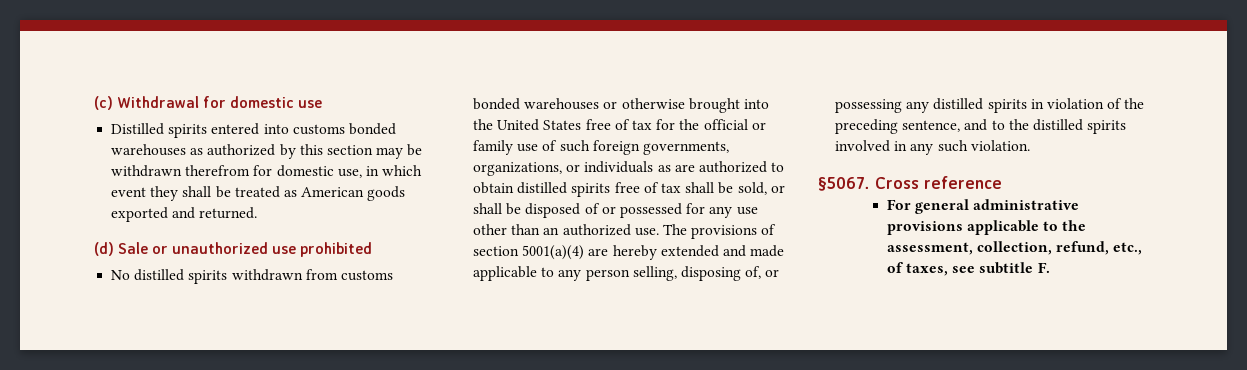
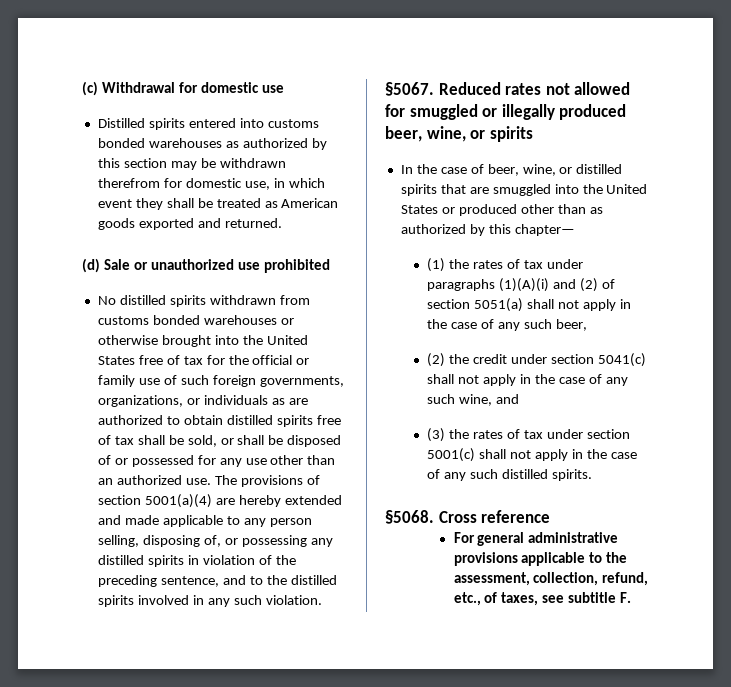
(870, 184) none -> [438,82,631,95] [385,104,627,120] [385,126,533,142] [400,164,623,176] [400,184,648,196] [400,204,603,216] [400,224,575,236] [427,258,583,272] [427,278,615,292] [427,298,631,312] [427,319,587,331] [427,353,646,367] [427,374,628,386] [427,394,520,406] [427,428,630,442] [427,448,637,462] [427,469,592,481] [385,510,434,524] Reduced rates not allowed for smuggled or illegally produced beer, wine, or spirits // In the case of beer, wine, or distilled spirits that are smuggled into the United States or produced other than as authorized by this chapter— // (1) the rates of tax under paragraphs (1)(A)(i) and (2) of section 5051(a) shall not apply in the case of any such beer, // (2) the credit under section 5041(c) shall not apply in the case of any such wine, and // (3) the rates of tax under section 5001(c) shall not apply in the case of any such distilled spirits. // §5068.

